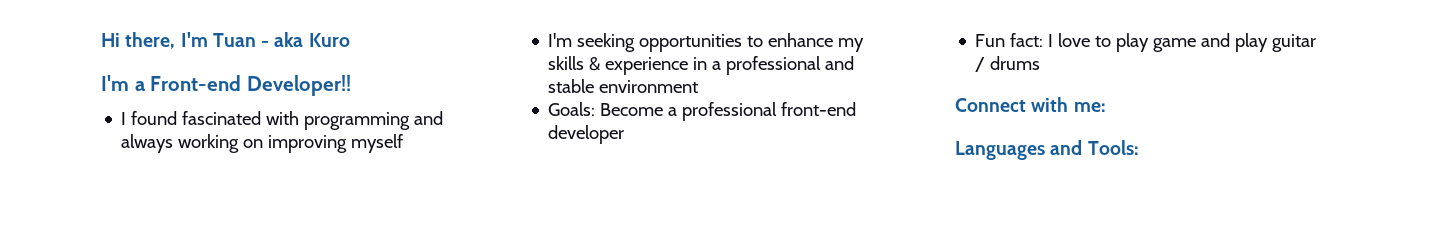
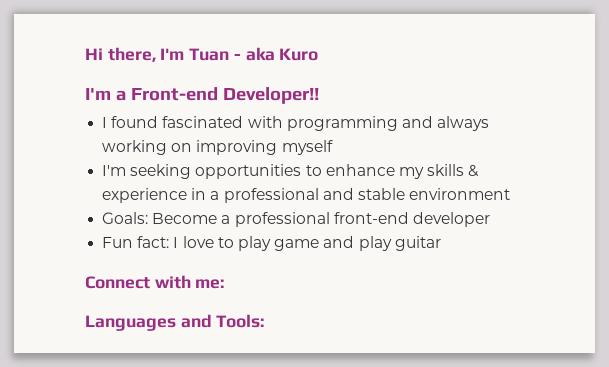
[975,56,1041,72] / drums -> (441, 243) none

